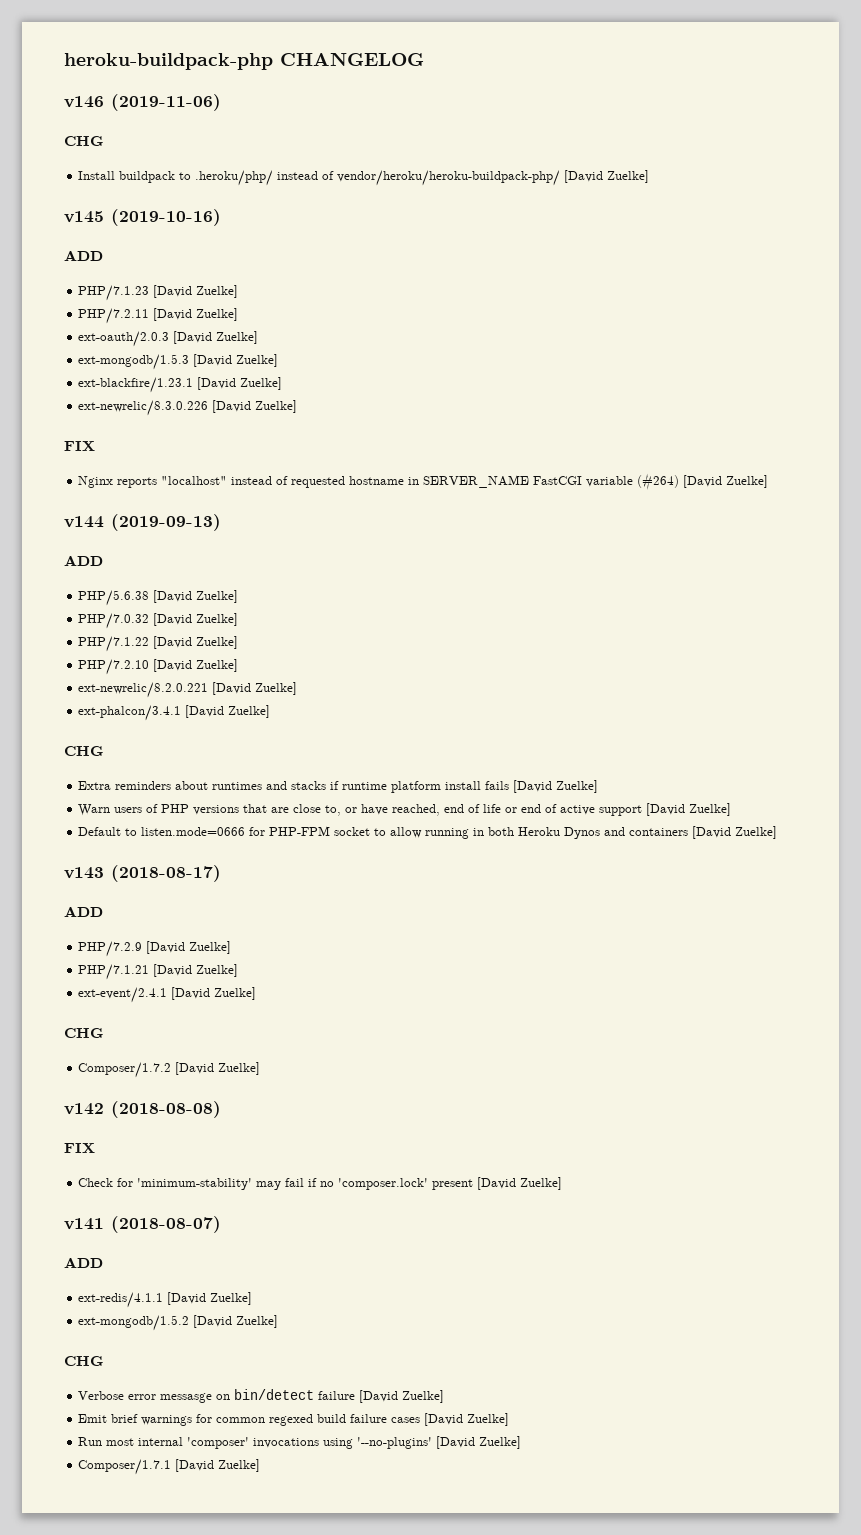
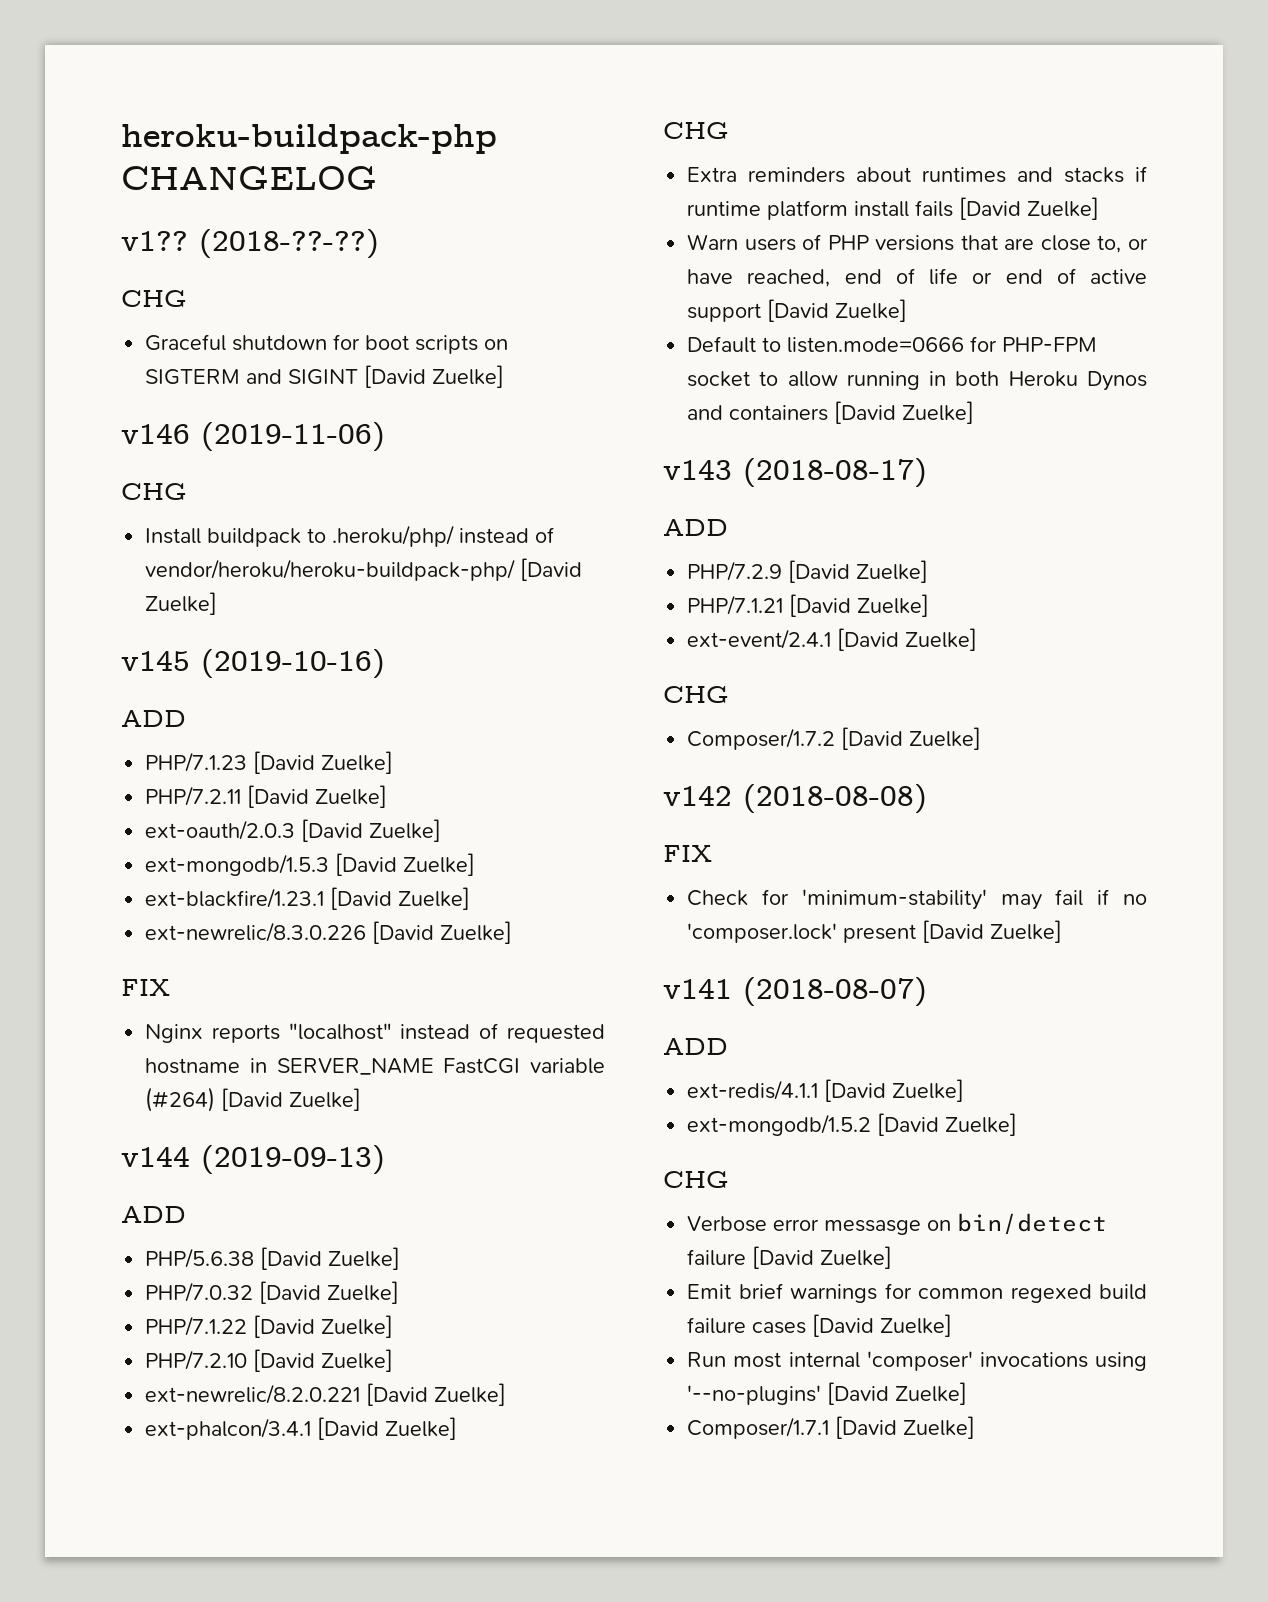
(424, 59) none -> [121,229,379,259] [121,290,186,307] [145,334,509,354] [145,365,505,388] // v1?? (2018-??-??) // CHG // Graceful shutdown for boot scripts on SIGTERM and SIGINT [David Zuelke]

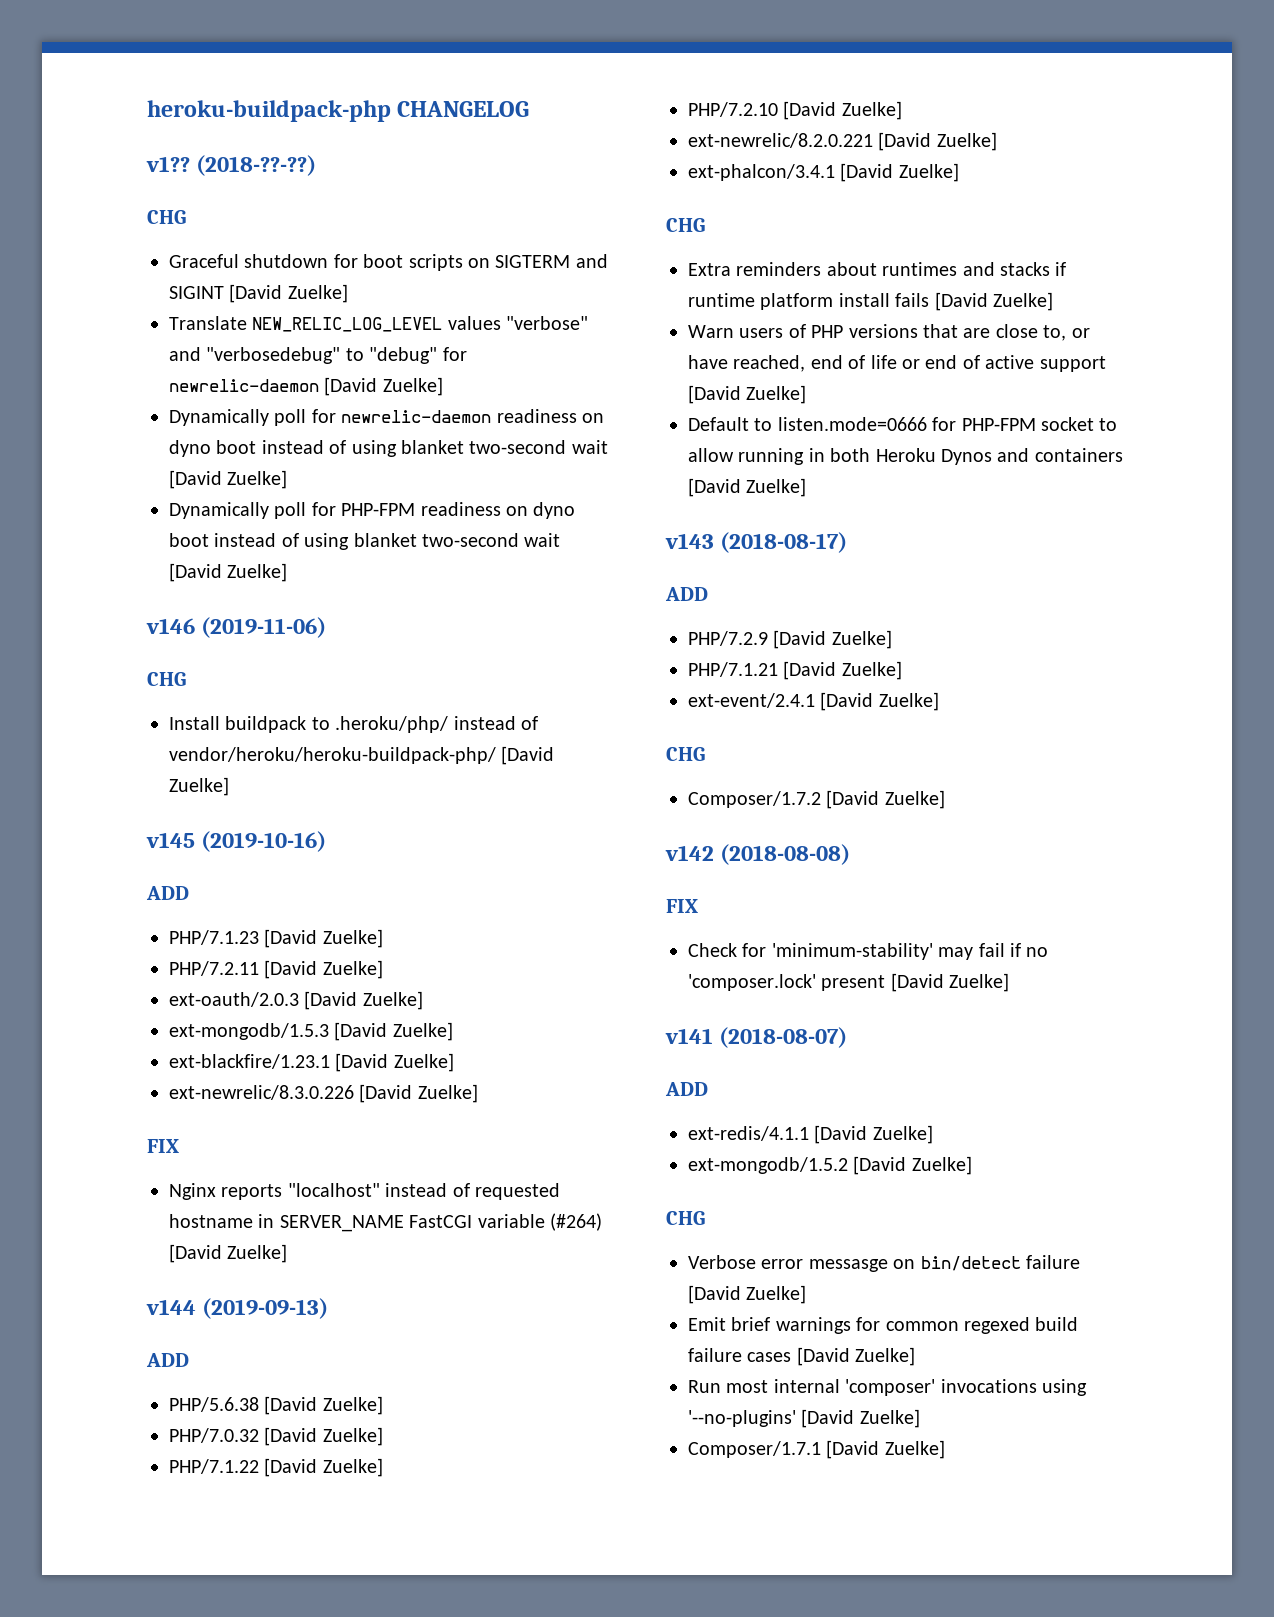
(505, 376) none -> [169,316,589,332] [169,347,467,364] [169,377,443,396] [169,409,604,426] [169,440,608,457] [169,470,288,489] [169,502,576,519] [169,533,561,550] [169,563,288,582] // Translate NEW_RELIC_LOG_LEVEL values "verbose" and "verbosedebug" to "debug" for newrelic-daemon [David Zuelke] // Dynamically poll for newrelic-daemon readiness on dyno boot instead of using blanket two-second wait [David Zuelke] // Dynamically poll for PHP-FPM readiness on dyno boot instead of using blanket two-second wait [David Zuelke]

